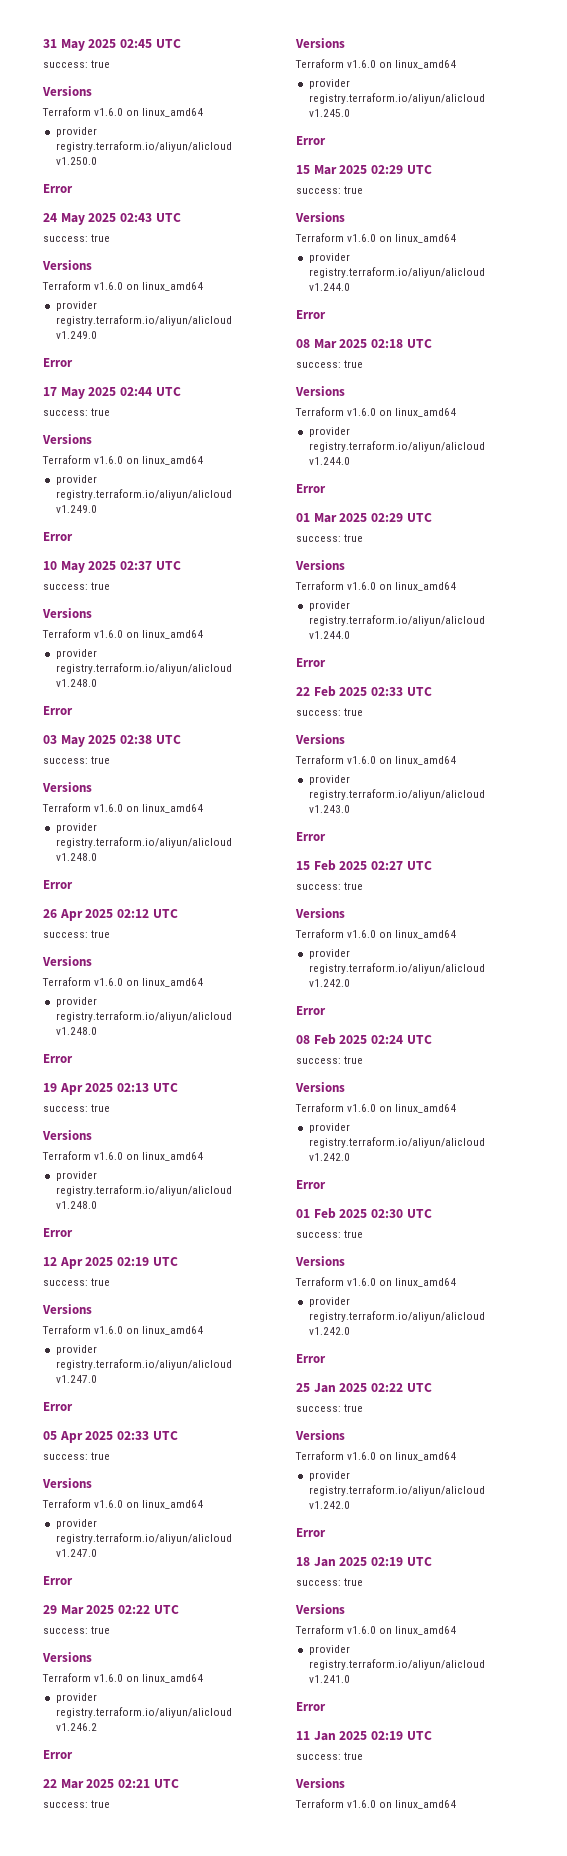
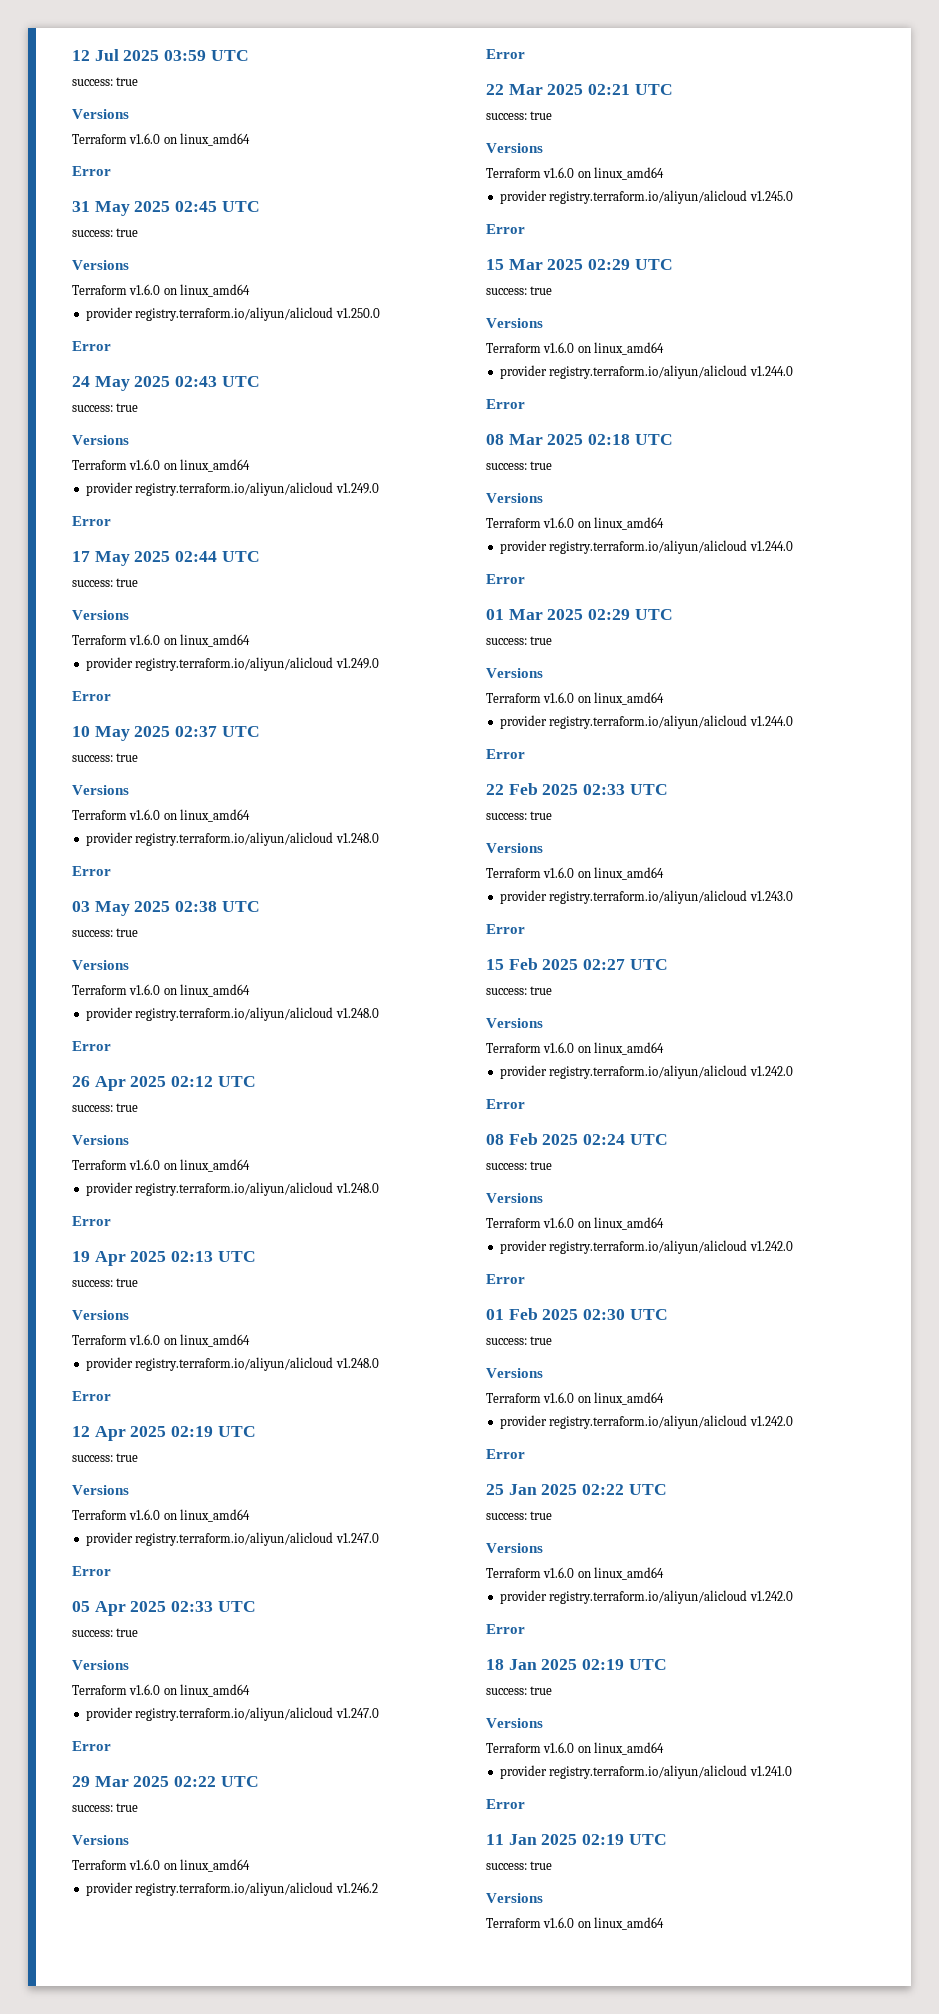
(43, 43) none -> [72,49,249,61] [72,77,139,86] [72,109,129,119] [72,133,251,146] [72,166,111,176] 12 Jul 2025 03:59 UTC // success: true // Versions // Terraform v1.6.0 on linux_amd64 // Error //

